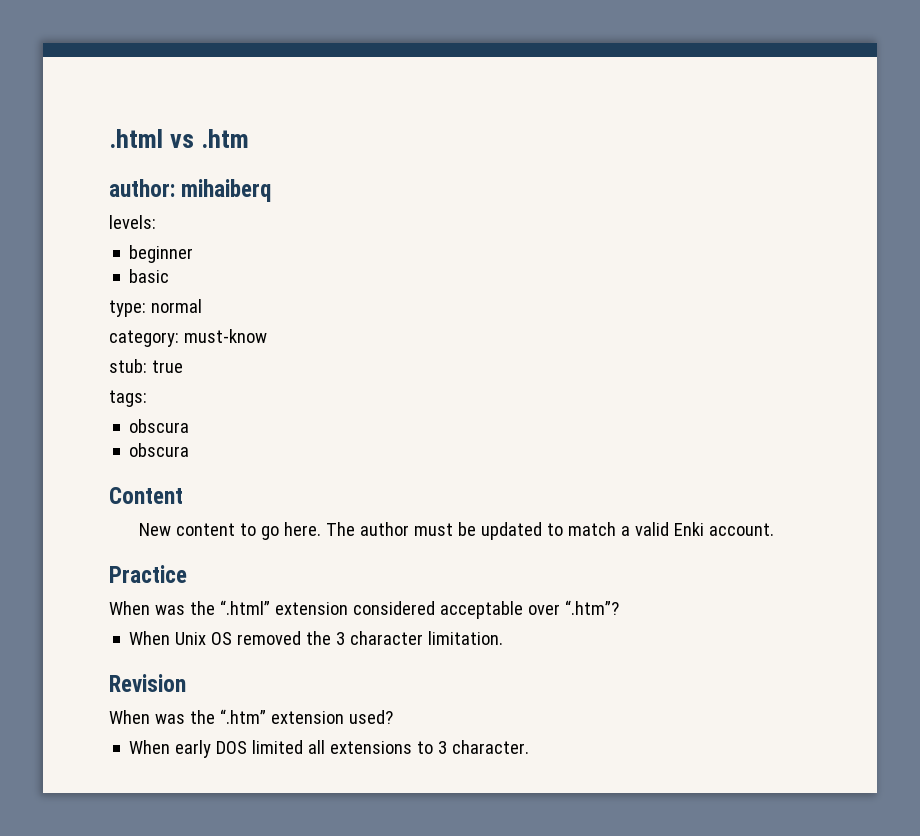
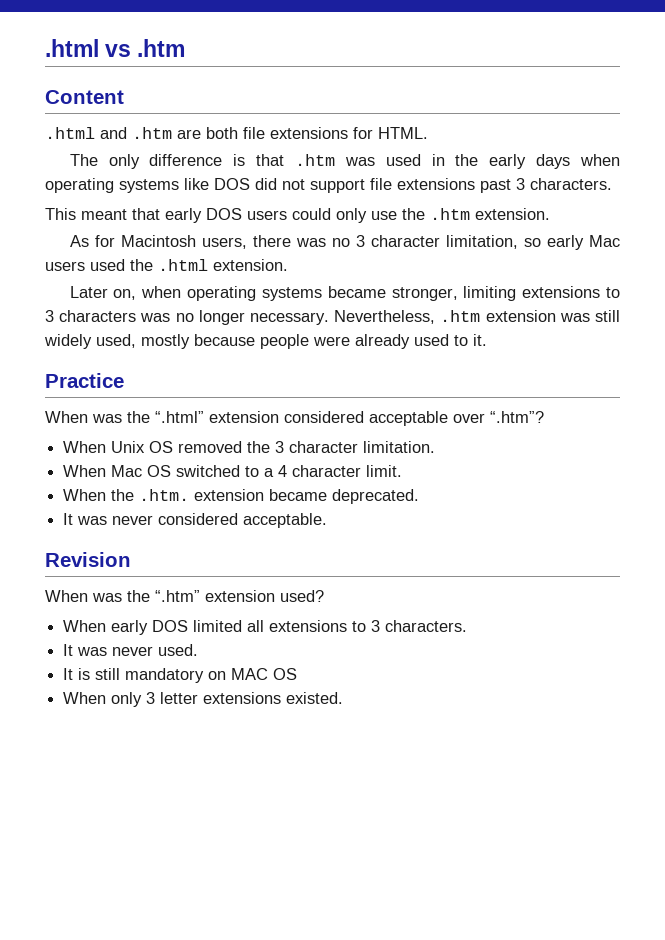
[109,179,272,202] [109,215,156,229] [129,245,194,263] [129,269,170,283] [109,299,202,317] [109,329,267,347] [109,359,183,373] [109,390,147,407] [129,419,190,433] [129,443,190,457] [109,487,183,504] [139,522,775,540] author: mihaiberq // levels: // beginner // basic // type: normal // category: must-know // stub: true // tags: // obscura // obscura // Content // New content to go here. The author must be updated to match a valid Enki account. -> [45,90,124,104] [45,127,428,139] [69,154,621,169] [45,178,612,193] [45,208,550,223] [69,235,620,250] [45,259,288,271] [69,286,620,301] [45,310,620,325] [44,334,487,349] Content // .html and .htm are both file extensions for HTML. // The only difference is that .htm was used in the early days when operating systems like DOS did not support file extensions past 3 characters. // This meant that early DOS users could only use the .htm extension. // As for Macintosh users, there was no 3 character limitation, so early Mac users used the .html extension. // Later on, when operating systems became stronger, limiting extensions to 3 characters was no longer necessary. Nevertheless, .htm extension was still widely used, mostly because people were already used to it.
(504, 638) none -> [63,465,403,477] [63,489,420,504] [63,513,328,528] // When Mac OS switched to a 4 character limit. // When the .htm. extension became deprecated. // It was never considered acceptable.
[452,740,530,754] character. -> [385,620,468,632] [63,644,199,656] [63,668,298,683] [63,692,344,707] characters. // It was never used. // It is still mandatory on MAC OS // When only 3 letter extensions existed.

